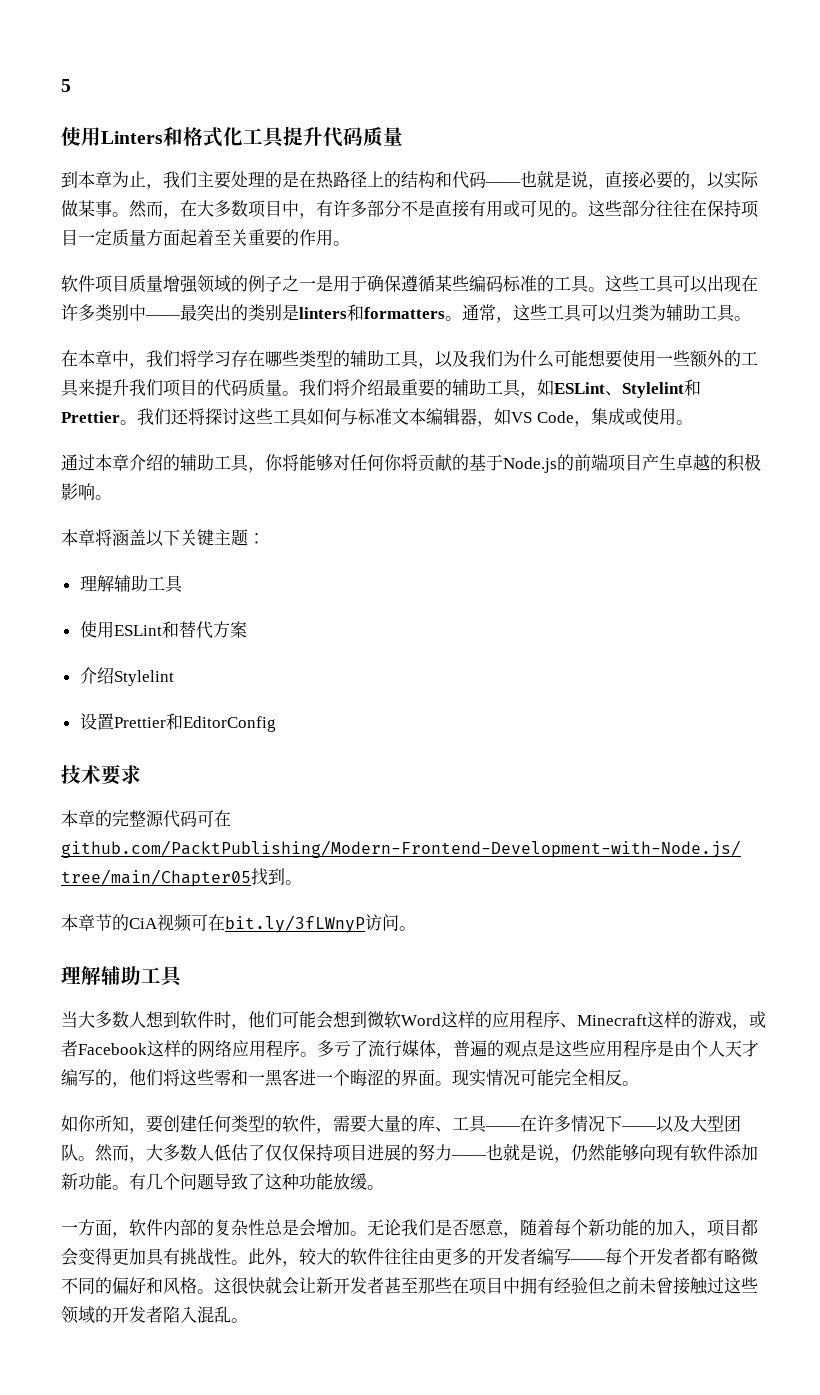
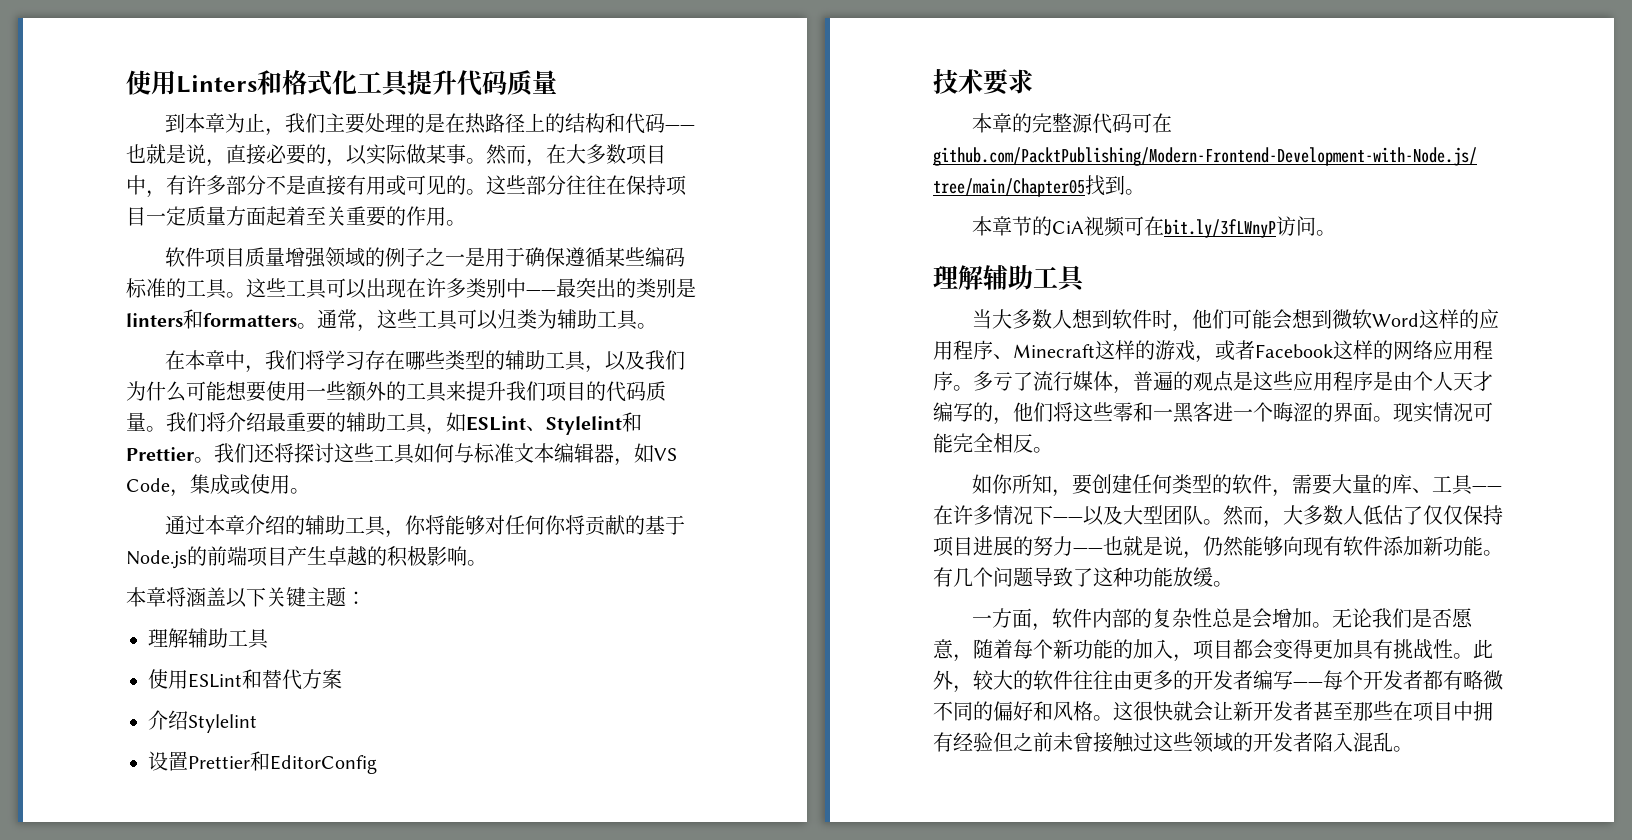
[61,79,71,92] 5 // -> (126, 82) none

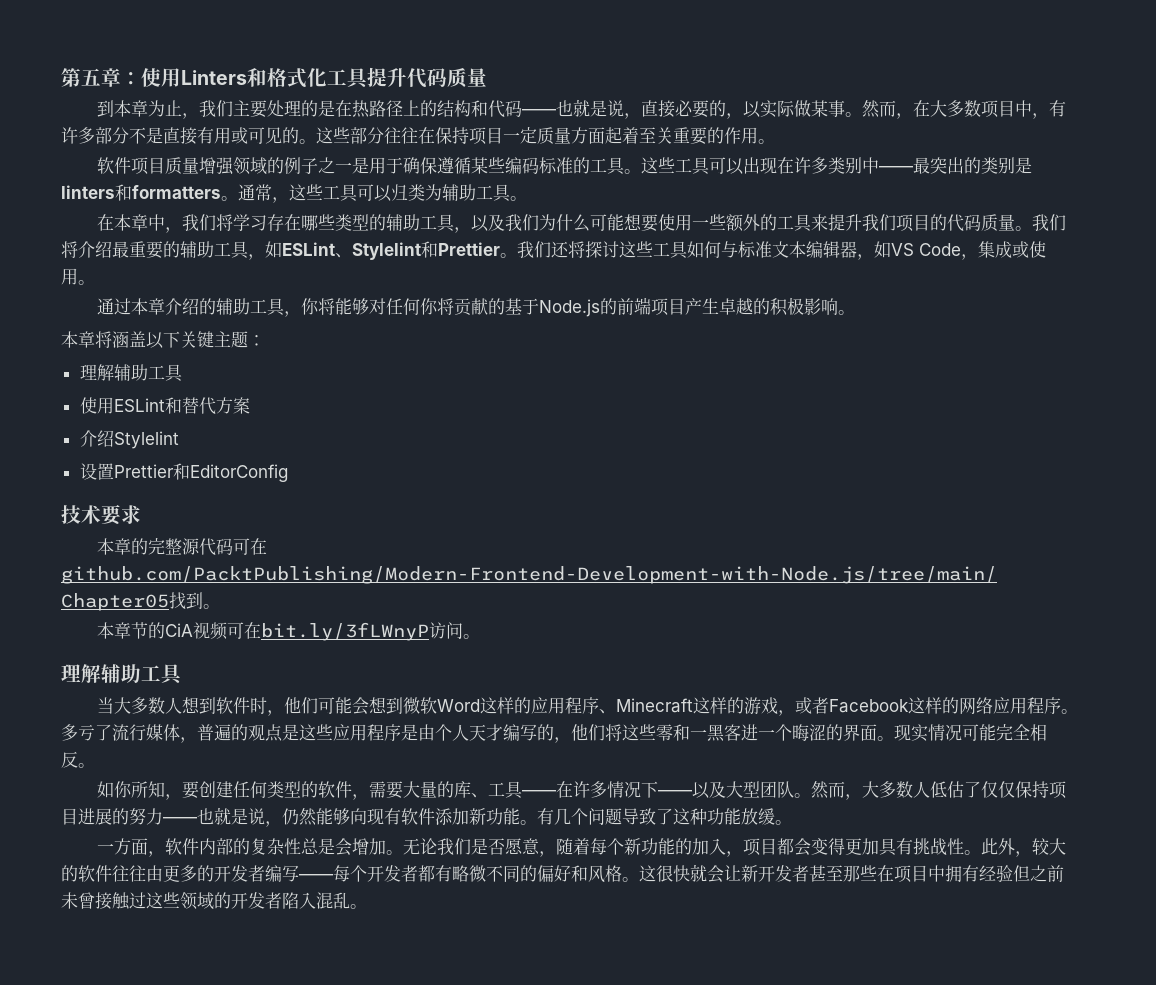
(126, 82) none -> [61,68,141,87] 第五章：

